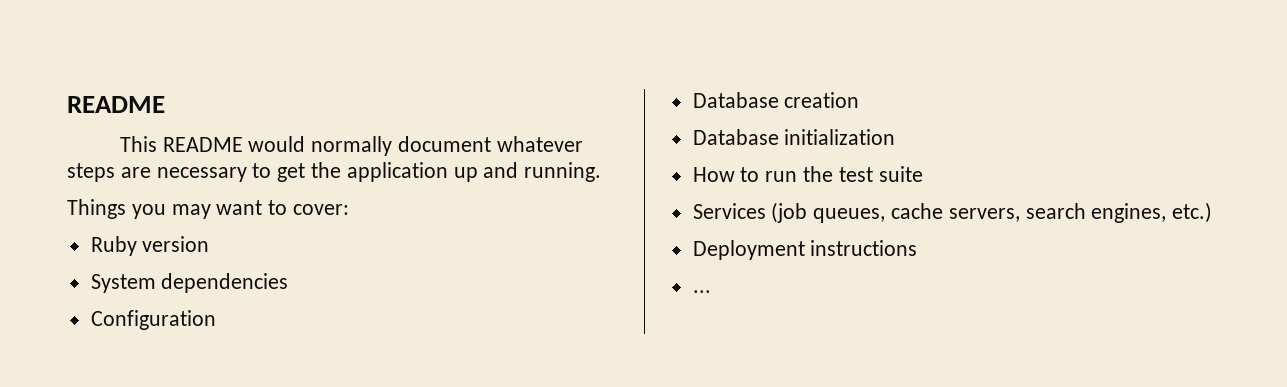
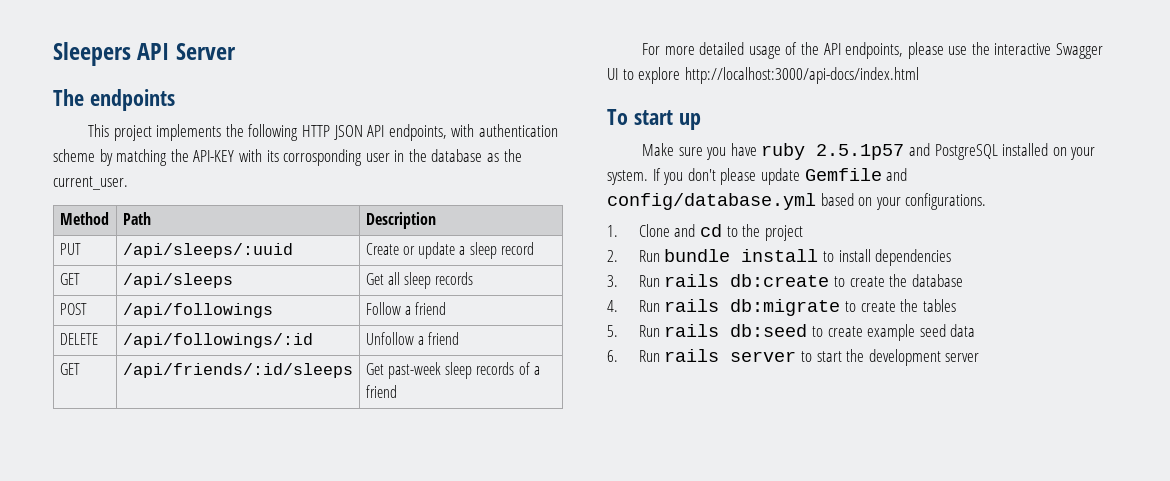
[67,96,165,113] [119,136,583,156] [67,162,602,182] [67,199,350,219] [90,236,210,256] [90,273,289,293] [90,310,216,330] [692,92,860,108] [692,129,896,145] [692,166,923,182] [692,202,1213,223] [692,240,918,260] [692,290,711,293] README // This README would normally document whatever steps are necessary to get the application up and running. // Things you may want to cover: // Ruby version // System dependencies // Configuration // Database creation // Database initialization // How to run the test suite // Services (job queues, cache servers, search engines, etc.) // Deployment instructions // ... -> [53,42,236,66] [53,89,175,111] [87,124,558,141] [53,149,522,166] [53,176,128,190] [59,212,109,225] [122,212,151,225] [365,212,436,229] [59,243,81,255] [122,243,293,258] [365,242,534,259] [59,273,80,285] [122,273,233,288] [365,272,474,289] [59,303,87,315] [122,303,273,318] [365,302,447,315] [59,333,98,345] [122,333,313,348] [365,332,460,345] [59,363,80,375] [122,363,353,378] [365,362,540,379] [365,385,397,398] [641,42,1104,59] [607,67,919,84] [607,109,701,130] [641,143,1096,160] [607,168,908,185] [607,193,987,210] [607,224,803,241] [607,249,952,266] [607,274,963,287] [607,299,956,316] [607,324,976,341] [607,349,980,366] Sleepers API Server // The endpoints // This project implements the following HTTP JSON API endpoints, with authentication scheme by matching the API-KEY with its corrosponding user in the database as the current_user. // Method | Path | Description // PUT | /api/sleeps/:uuid | Create or update a sleep record // GET | /api/sleeps | Get all sleep records // POST | /api/followings | Follow a friend // DELETE | /api/followings/:id | Unfollow a friend // GET | /api/friends/:id/sleeps | Get past-week sleep records of a friend // For more detailed usage of the API endpoints, please use the interactive Swagger UI to explore http://localhost:3000/api-docs/index.html // To start up // Make sure you have ruby 2.5.1p57 and PostgreSQL installed on your system. If you don't please update Gemfile and config/database.yml based on your configurations. // 1. Clone and cd to the project // 2. Run bundle install to install dependencies // 3. Run rails db:create to create the database // 4. Run rails db:migrate to create the tables // 5. Run rails db:seed to create example seed data // 6. Run rails server to start the development server

